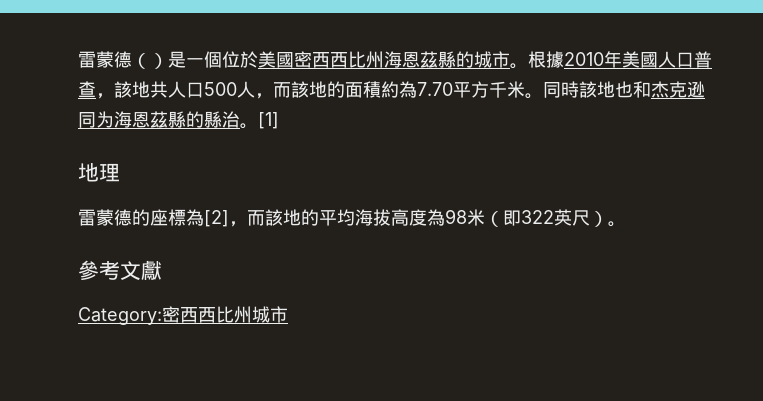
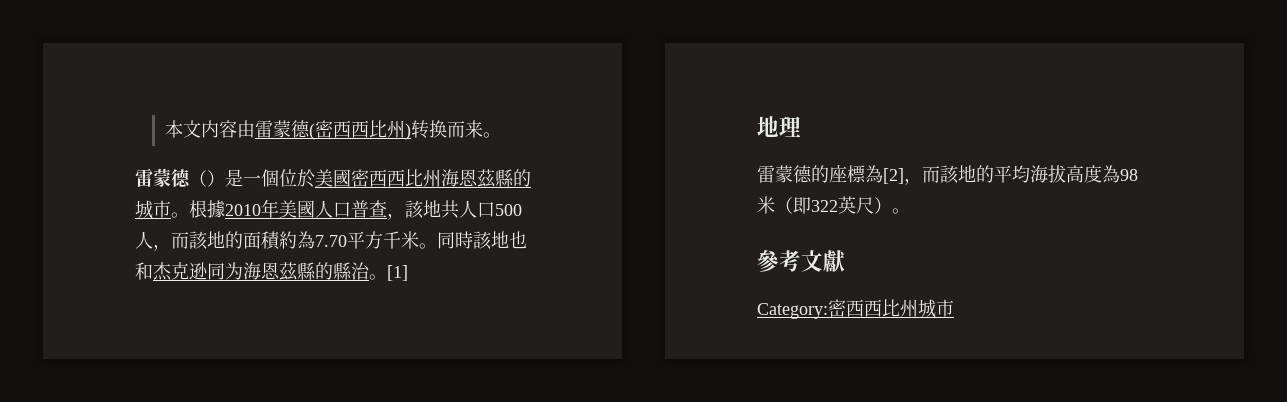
(78, 59) none -> [164,120,501,140] 本文内容由雷蒙德(密西西比州)转换而来。 //

